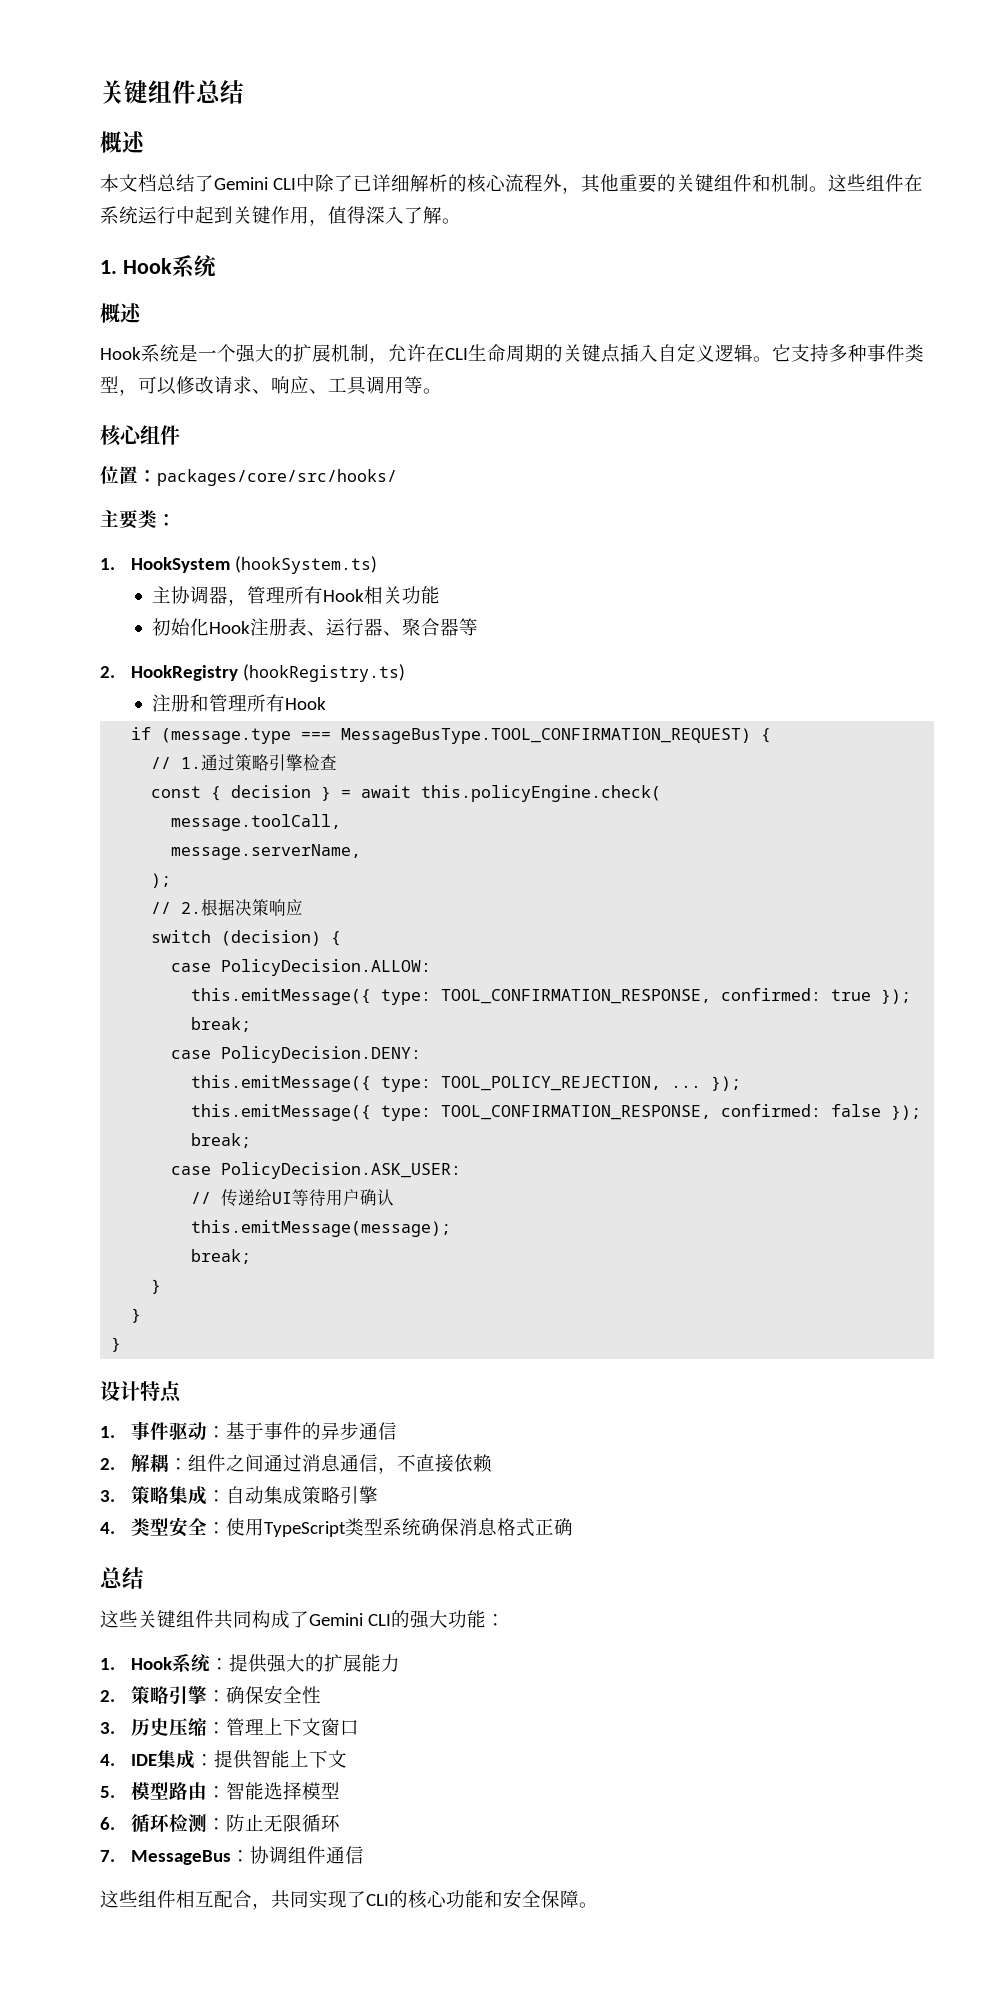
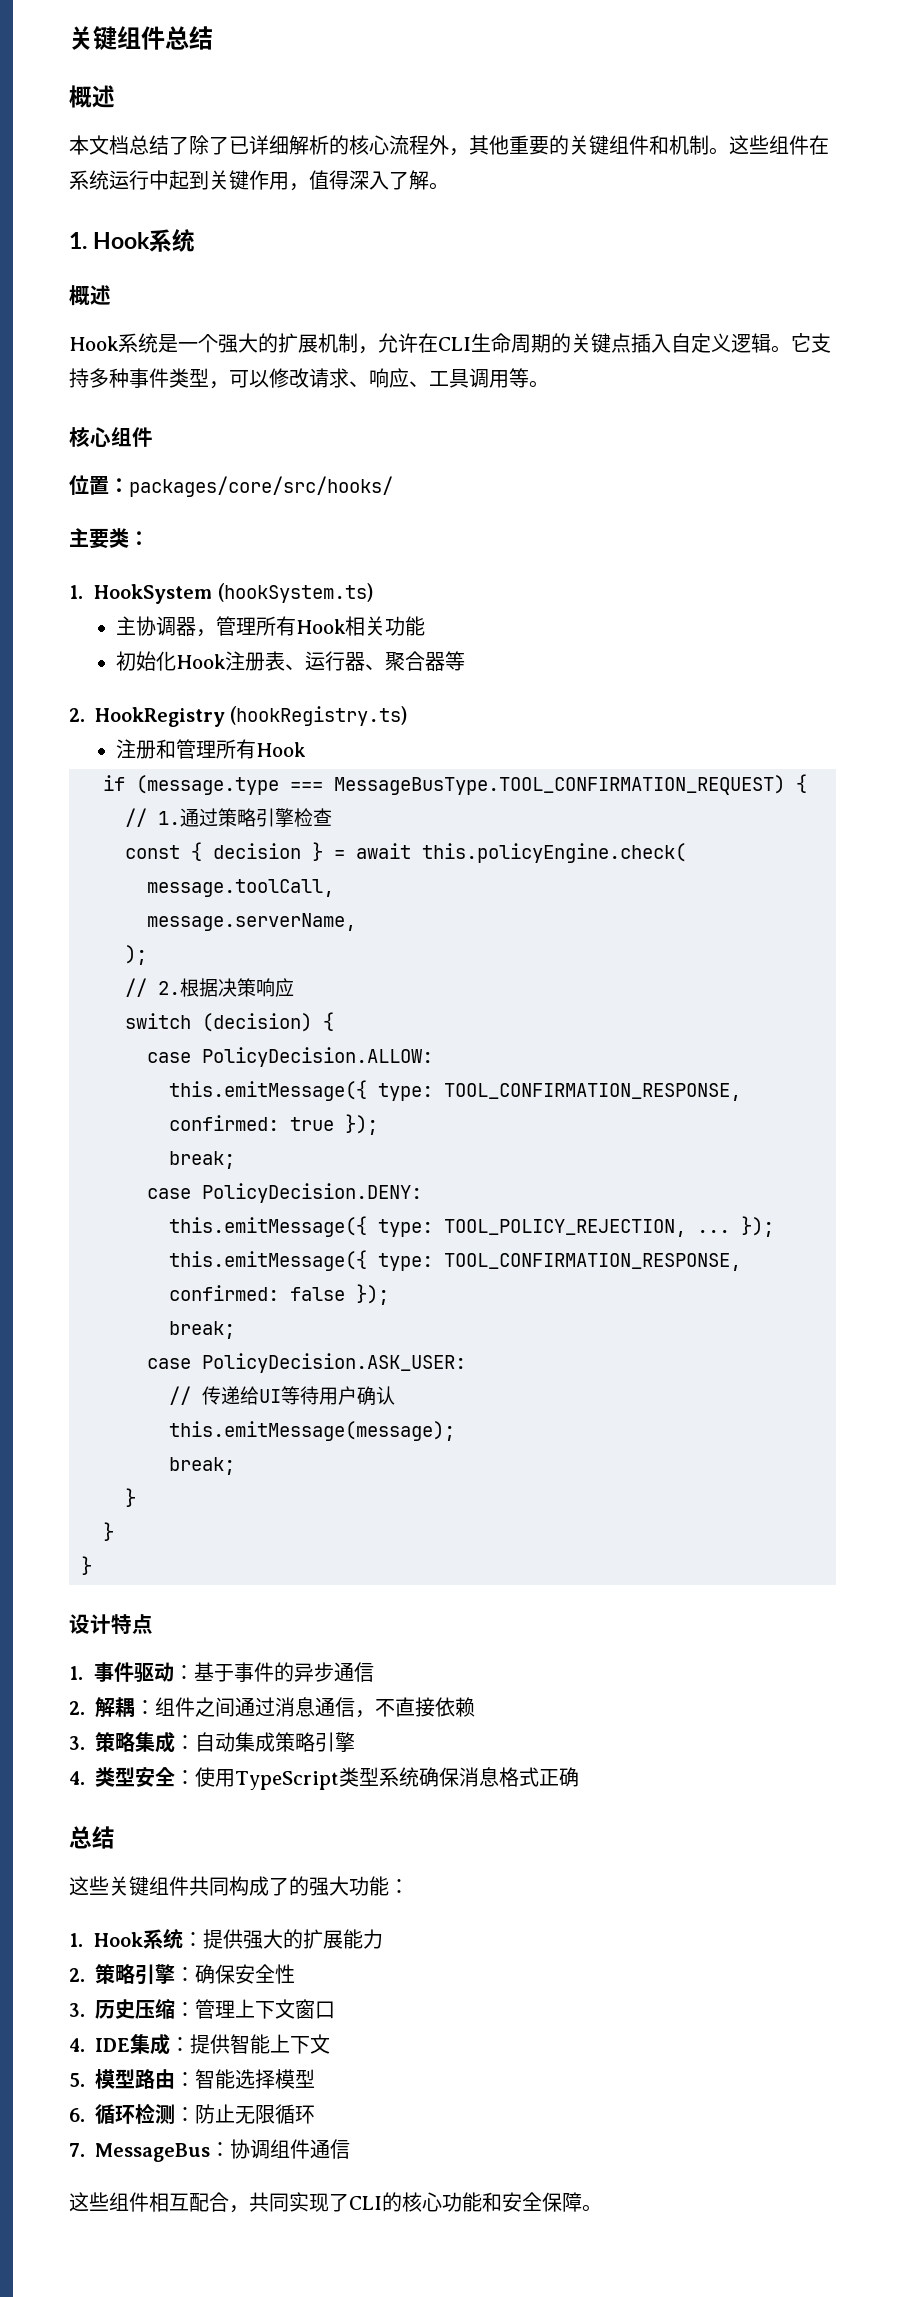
[214,174,315,192] Gemini CLI中 -> (189, 145) none
[309,1613,391,1626] Gemini CLI -> (289, 1886) none

